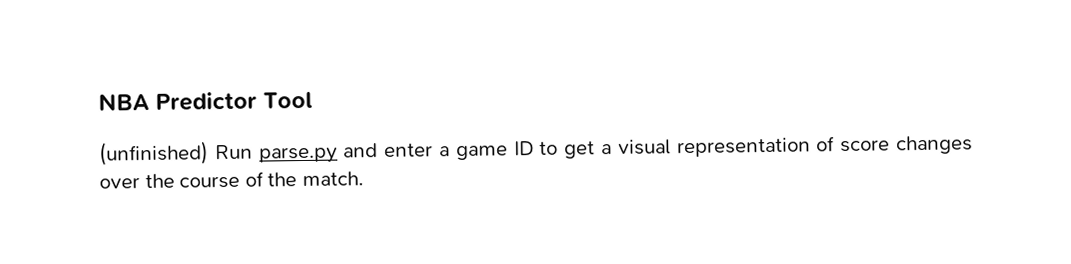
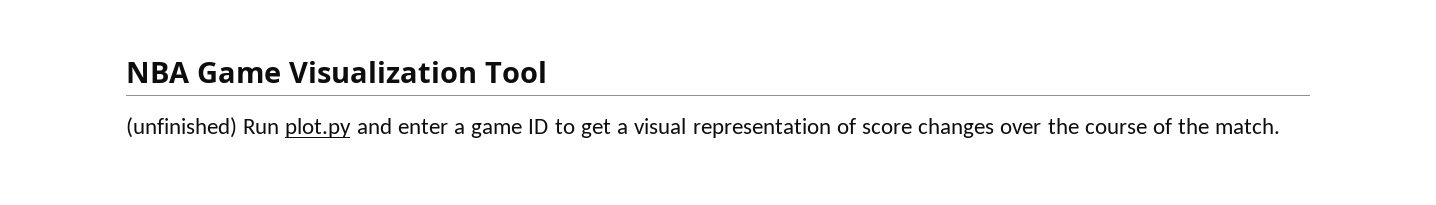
[155,91,258,111] Predictor -> [197,61,477,83] Game Visualization
[258,146,338,164] parse.py -> [285,118,352,138] plot.py

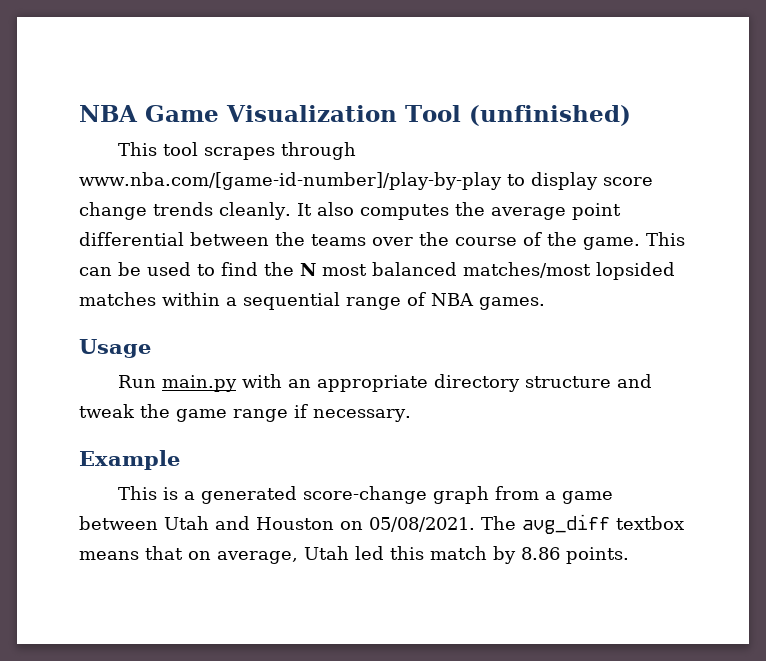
[126,117,995,138] // (unfinished) Run plot.py and enter a game ID to get a visual representation of score changes -> [468,105,631,126] [117,142,356,160] [79,172,653,190] [79,202,621,220] [79,232,366,246] (unfinished) // This tool scrapes through www.nba.com/[game-id-number]/play-by-play to display score change trends cleanly. It also computes the average point differential between the teams
[1215,118,1281,134] match. -> [583,232,685,250] [79,262,675,280] [79,292,545,310] [79,339,151,358] [117,374,652,392] [79,404,411,422] [79,450,180,470] [117,486,613,504] [79,514,684,534] [79,546,629,564] game. This can be used to find the N most balanced matches/most lopsided matches within a sequential range of NBA games. // Usage // Run main.py with an appropriate directory structure and tweak the game range if necessary. // Example // This is a generated score-change graph from a game between Utah and Houston on 05/08/2021. The avg_diff textbox means that on average, Utah led this match by 8.86 points.

